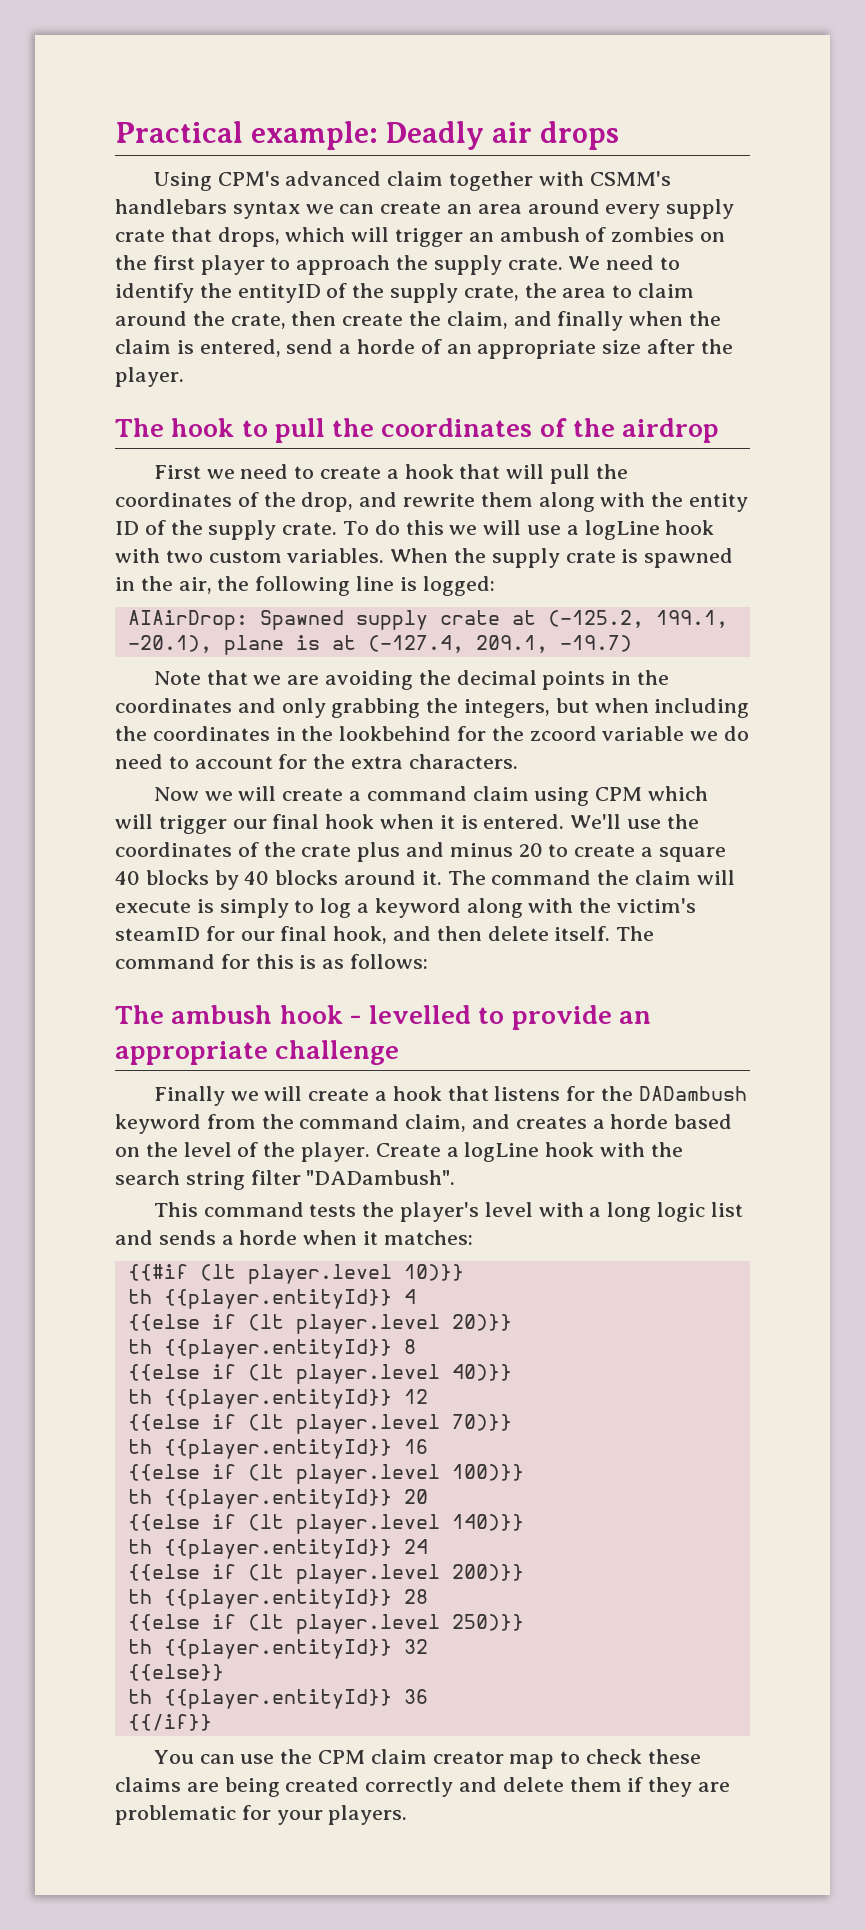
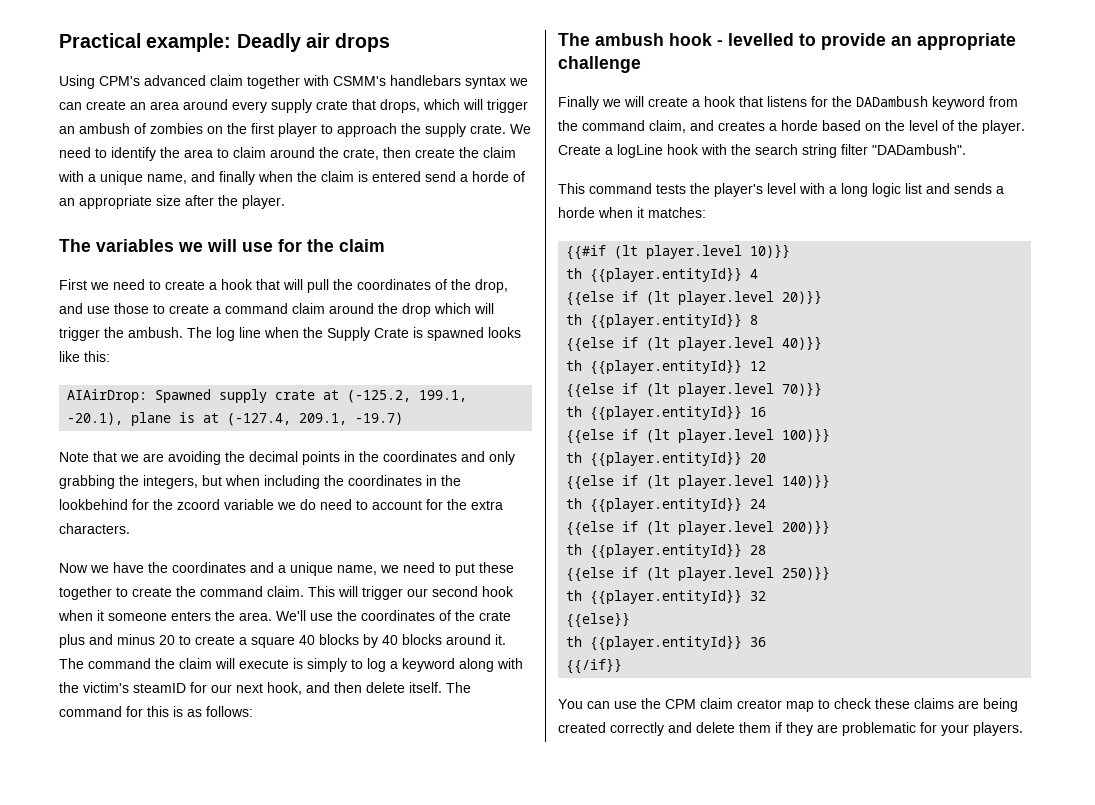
[237,283,557,303] entityID of the supply crate, the -> (180, 152) none
[446,311,508,329] claim, -> [483,147,516,158] [58,171,187,185] claim with a unique name,
[199,339,281,357] entered, -> [372,171,421,182] entered
[171,418,720,443] hook to pull the coordinates of the airdrop -> [96,239,385,252] variables we will use for the claim
[403,492,749,512] [115,520,715,540] [115,548,734,568] [115,576,495,596] rewrite them along with the entity ID of the supply crate. To do this we will use a logLine hook with two custom variables. When the supply crate is spawned in the air, the following line is logged: -> [87,303,494,317] [59,327,521,341] [59,351,110,362] use those to create a command claim around the drop which will trigger the ambush. The log line when the Supply Crate is spawned looks like this:
[238,786,708,806] will create a command claim using CPM which -> [113,562,514,576] [59,586,335,600] have the coordinates and a unique name, we need to put these together to create the command claim. This
[272,814,320,829] final -> [432,586,478,597] second
[460,814,565,829] is entered. -> [108,610,272,621] someone enters the area.
[280,926,328,941] final -> [236,683,263,693] next

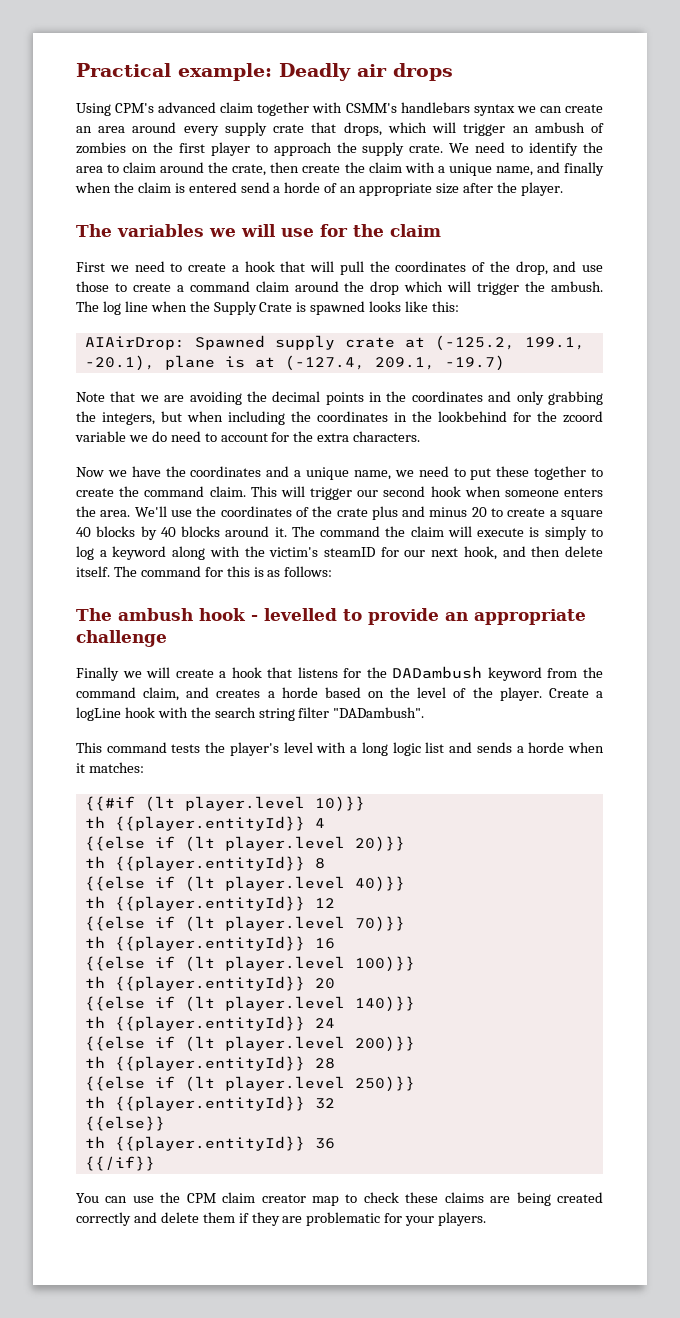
[97,610,104,621] it -> (501, 491) none

